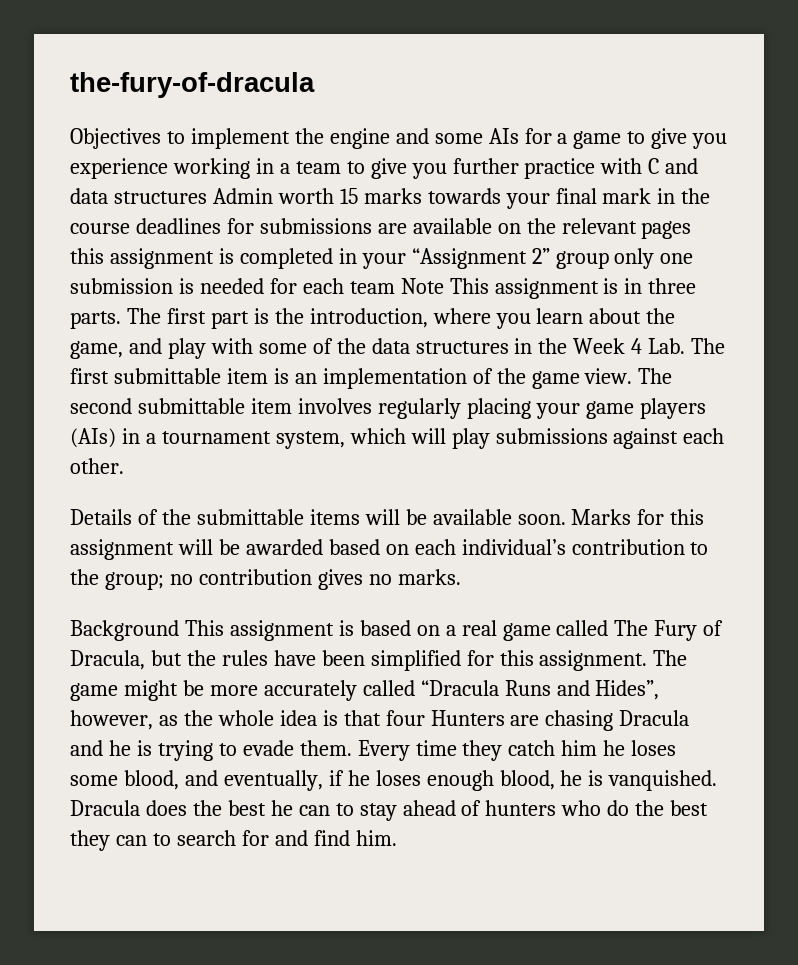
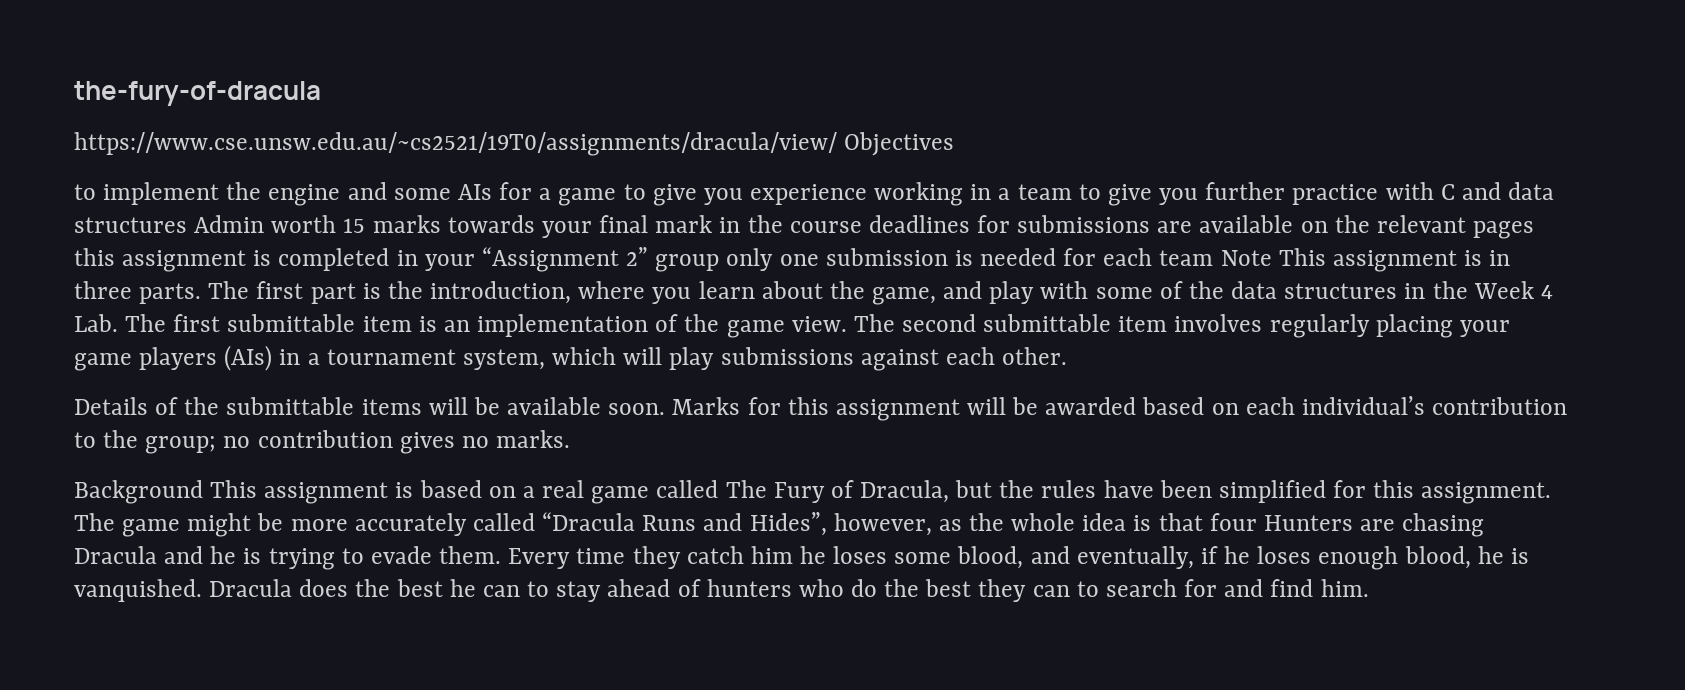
(315, 85) none -> [74,132,837,156] https://www.cse.unsw.edu.au/~cs2521/19T0/assignments/dracula/view/
(161, 138) none -> (955, 144) //

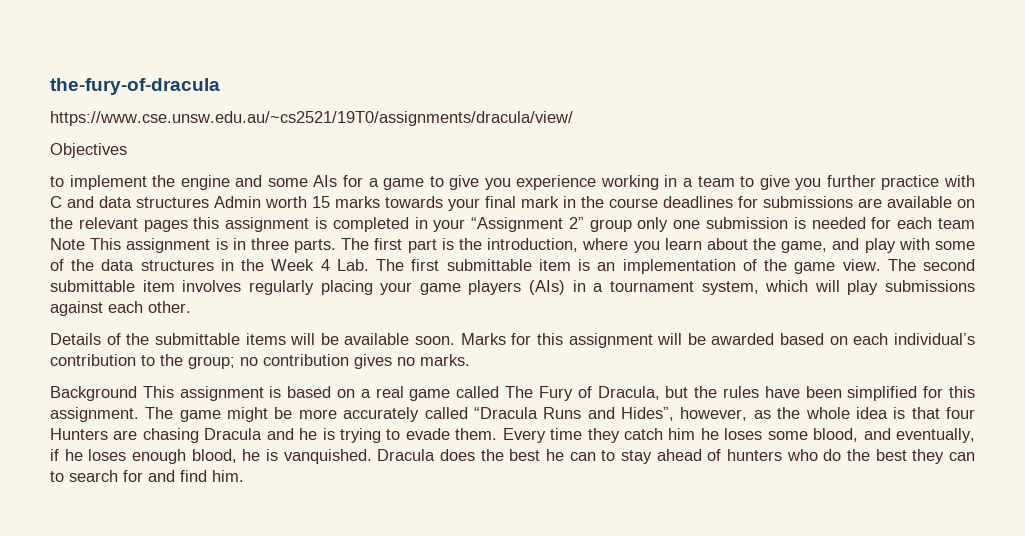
(837, 144) none -> (573, 118) //

